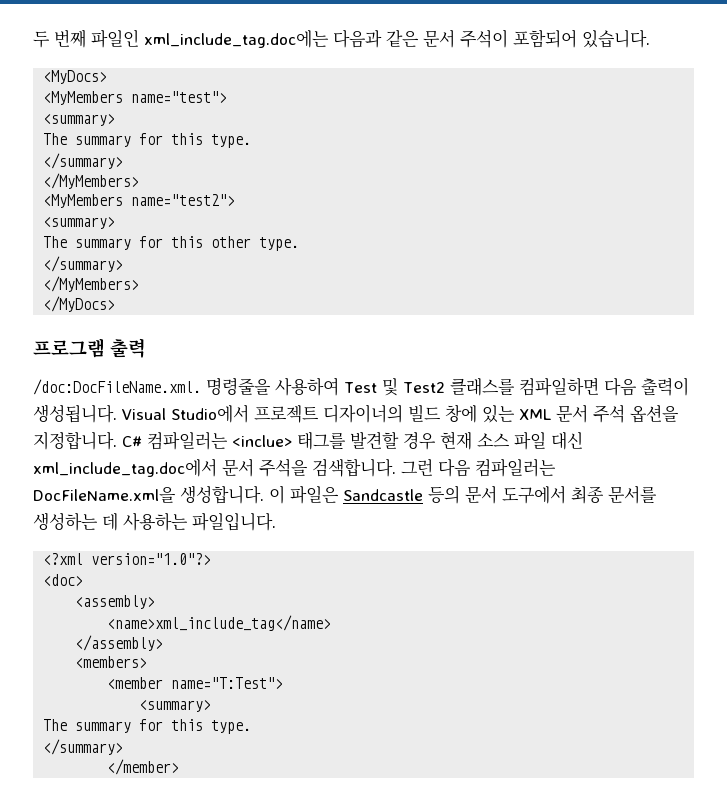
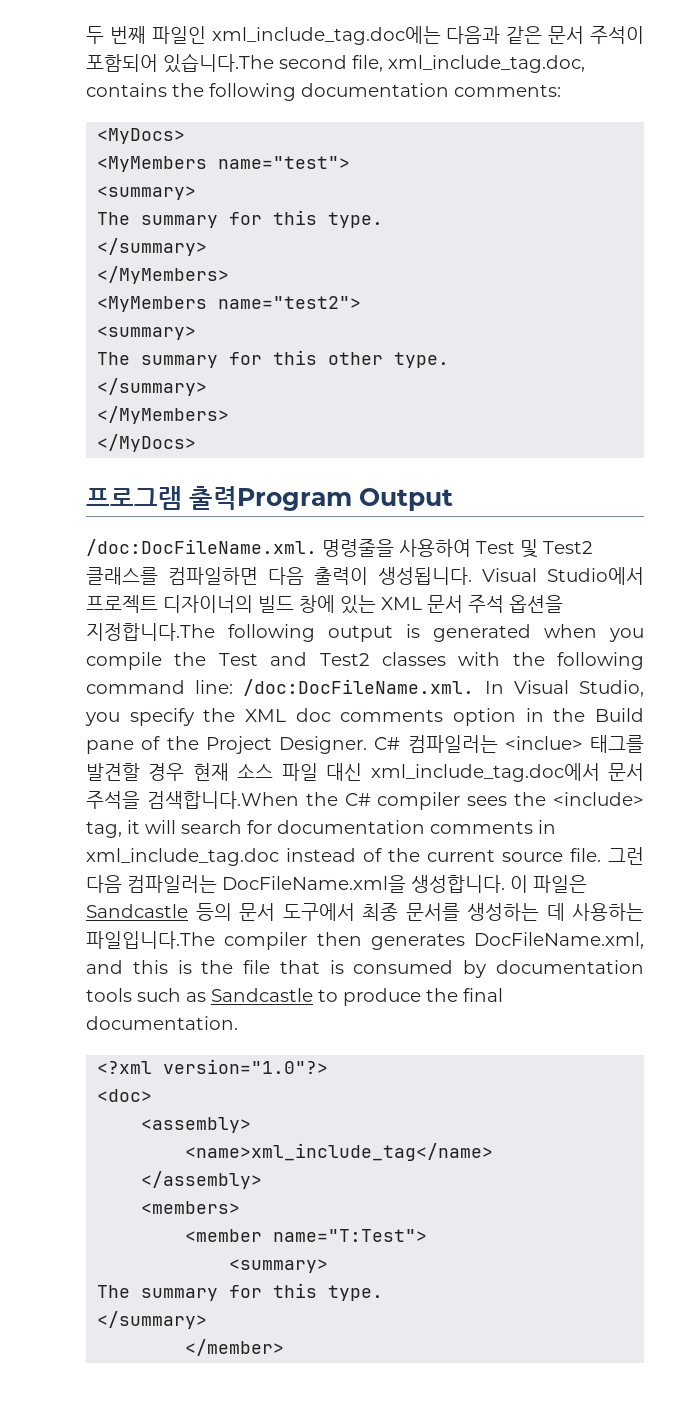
[582,30,650,48] 있습니다. -> [163,53,585,73] [86,83,561,101] 있습니다.The second file, xml_include_tag.doc, contains the following documentation comments:
[110,338,146,358] 출력 -> [189,486,453,511] 출력Program Output
[33,432,117,450] 지정합니다. -> [86,623,644,642] [86,652,644,670] [86,679,644,697] [85,708,644,726] [86,736,367,754] 지정합니다.The following output is generated when you compile the Test and Test2 classes with the following command line: /doc:DocFileName.xml. In Visual Studio, you specify the XML doc comments option in the Build pane of the Project Designer.
[312,459,396,477] 검색합니다. -> [146,791,644,810] [86,820,556,838] [86,848,601,866] 검색합니다.When the C# compiler sees the <include> tag, it will search for documentation comments in xml_include_tag.doc instead of the current source file.
[192,513,276,531] 파일입니다. -> [86,931,644,950] [86,960,644,978] [86,988,503,1006] [86,1016,238,1030] 파일입니다.The compiler then generates DocFileName.xml, and this is the file that is consumed by documentation tools such as Sandcastle to produce the final documentation.

